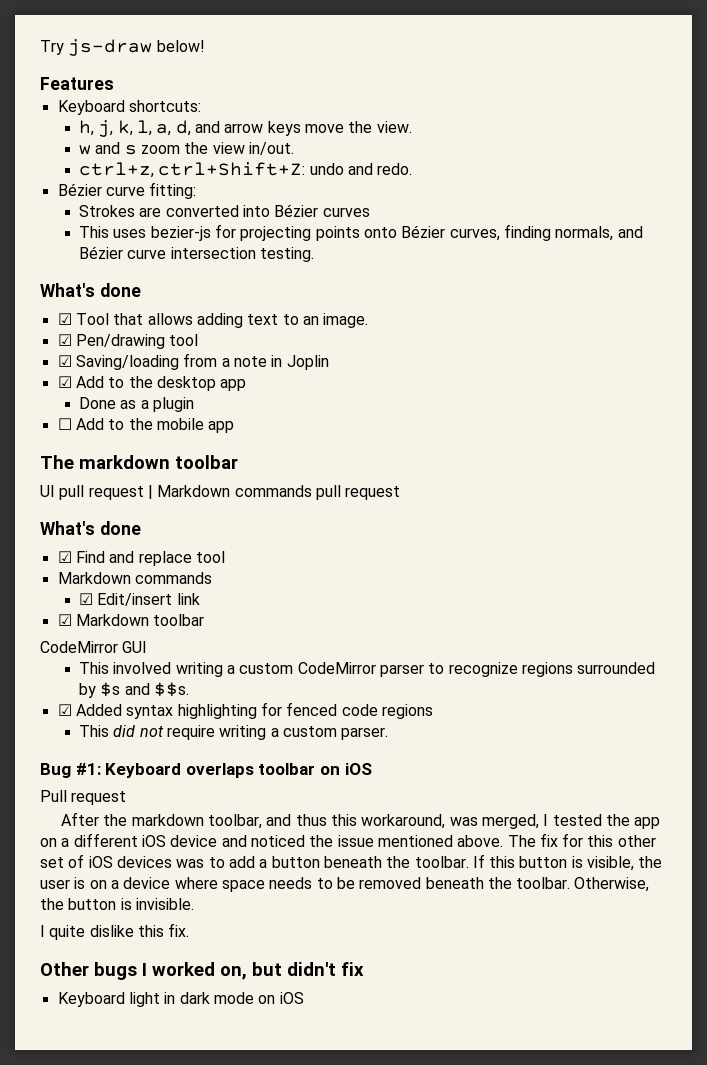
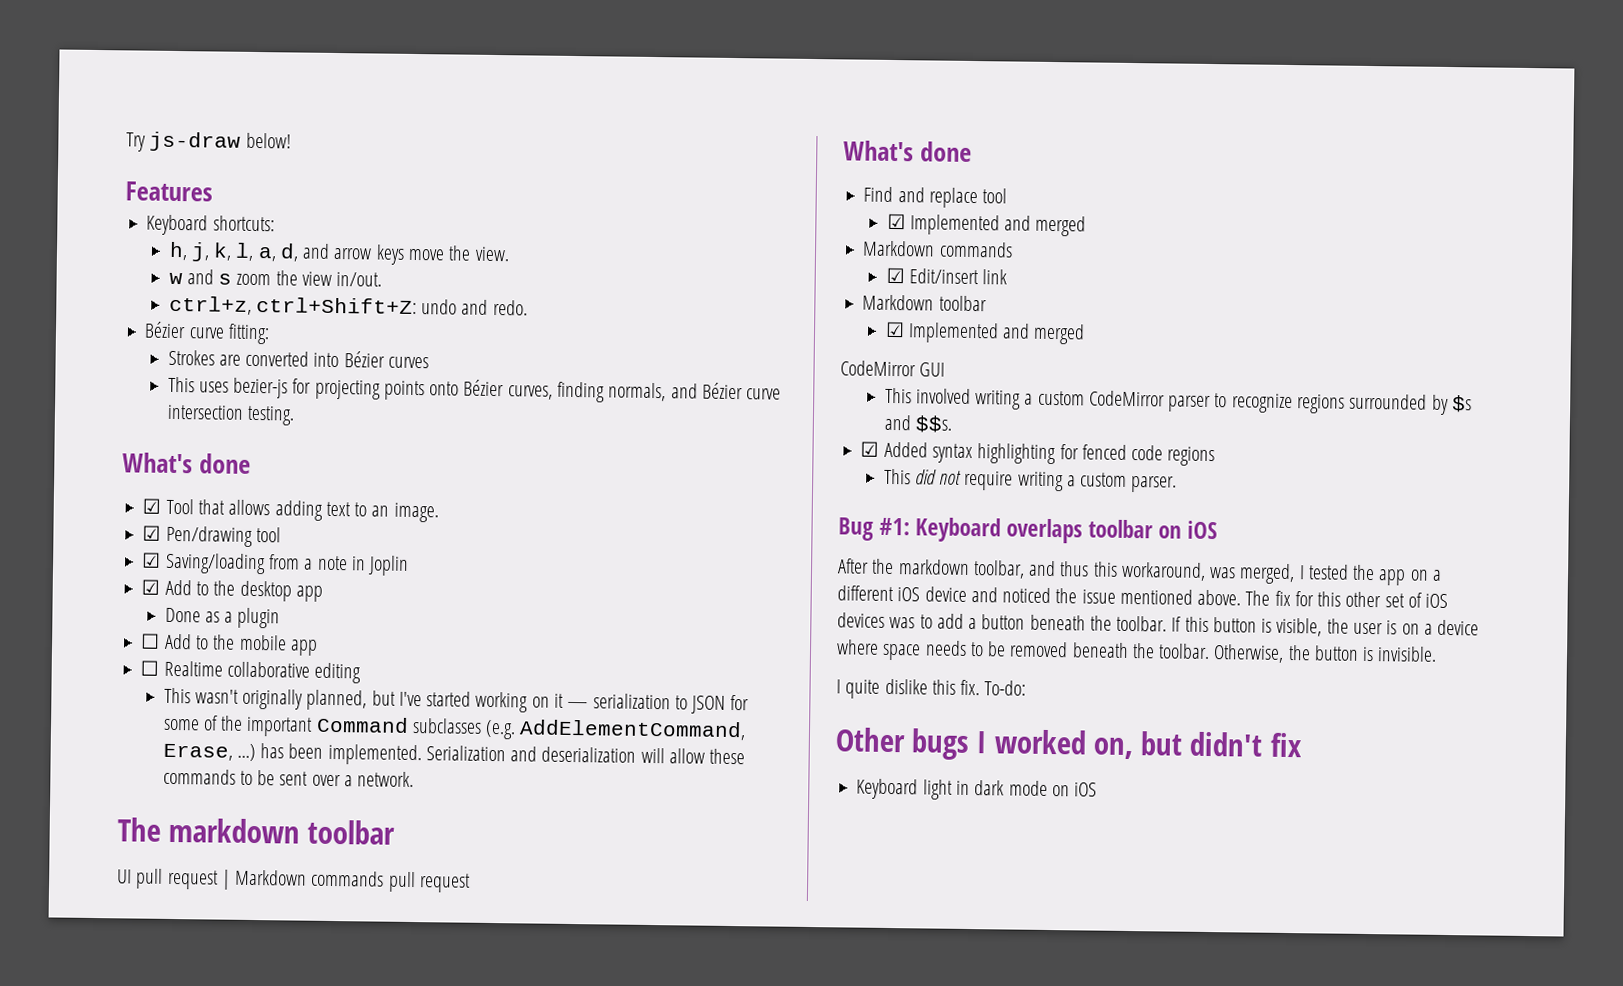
(235, 427) none -> [140,660,362,684] [163,687,750,714] [162,715,747,741] [162,743,746,766] [162,768,415,788] // ☐ Realtime collaborative editing // This wasn't originally planned, but I've started working on it — serialization to JSON for some of the important Command subclasses (e.g. AddElementCommand, Erase, ...) has been implemented. Serialization and deserialization will allow these commands to be sent over a network.
[57,551,72,563] ☑ -> (973, 151) none
(225, 557) none -> [886,213,1087,237] // ☑ Implemented and merged
[57,614,72,626] ☑ -> (1008, 277) none
(205, 620) none -> [884,321,1086,345] // ☑ Implemented and merged
[40,790,127,805] // Pull request -> (1219, 530) none
(190, 930) none -> [984,680,1027,696] To-do:

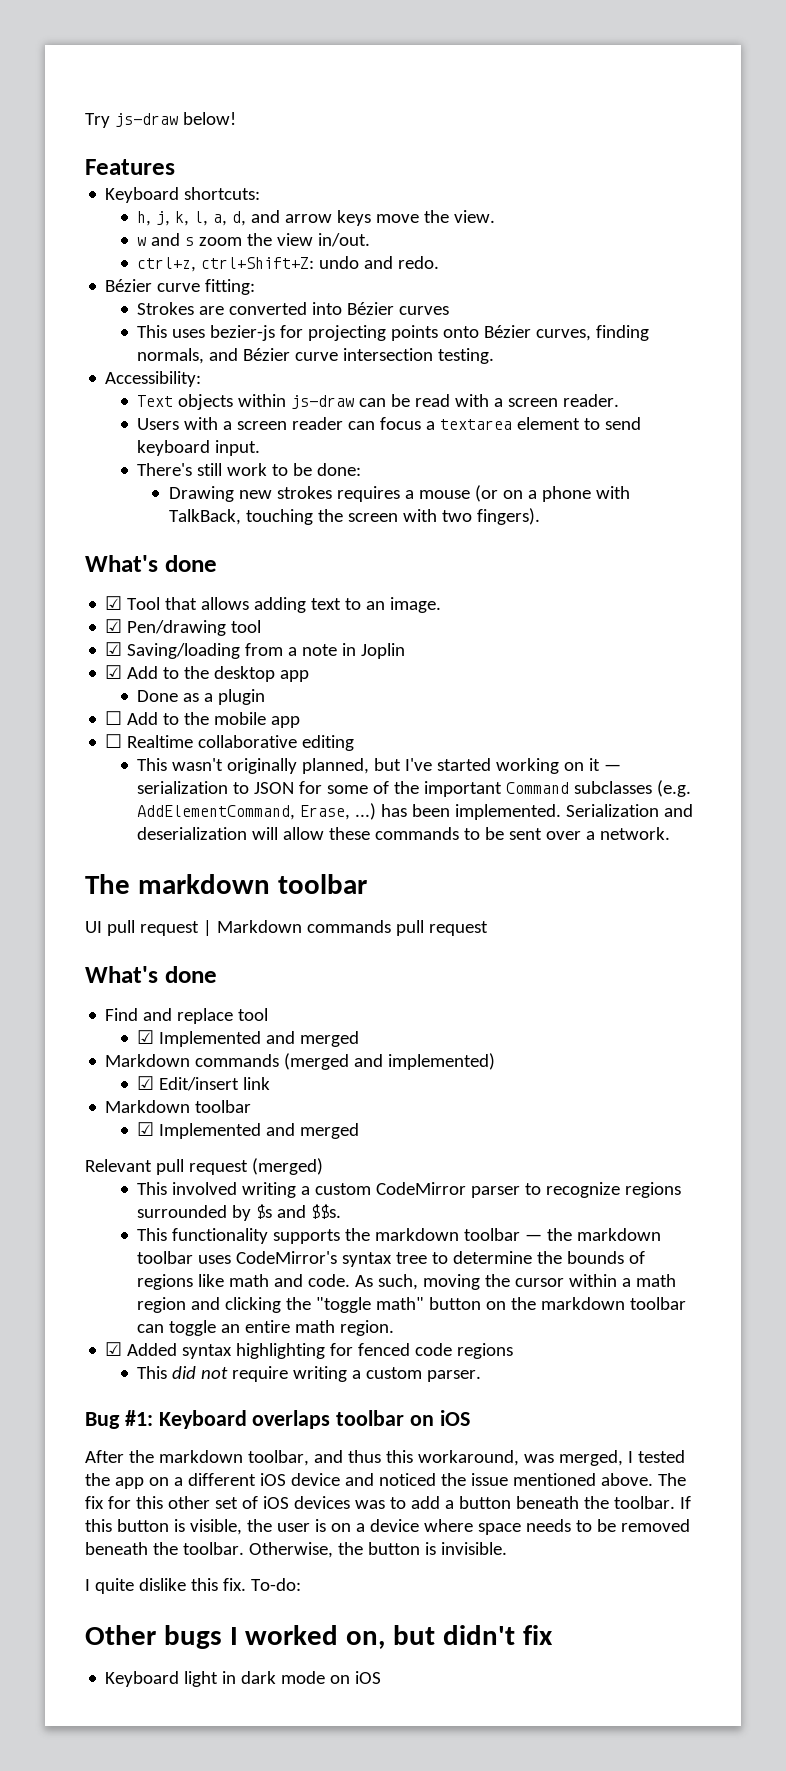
(295, 415) none -> [105,371,202,387] [137,394,620,410] [137,417,642,430] [137,440,261,456] [137,463,362,476] [169,485,631,502] [169,508,541,525] // Accessibility: // Text objects within js-draw can be read with a screen reader. // Users with a screen reader can focus a textarea element to send keyboard input. // There's still work to be done: // Drawing new strokes requires a mouse (or on a phone with TalkBack, touching the screen with two fingers).
(1013, 249) none -> [284,1053,496,1070] (merged and implemented)
[840,360,946,377] CodeMirror GUI -> [85,1158,323,1175] Relevant pull request (merged)
(952, 424) none -> [137,1228,662,1244] [137,1251,646,1267] [137,1274,677,1290] [137,1297,687,1313] [137,1320,395,1336] // This functionality supports the markdown toolbar — the markdown toolbar uses CodeMirror's syntax tree to determine the bounds of regions like math and code. As such, moving the cursor within a math region and clicking the "toggle math" button on the markdown toolbar can toggle an entire math region.

